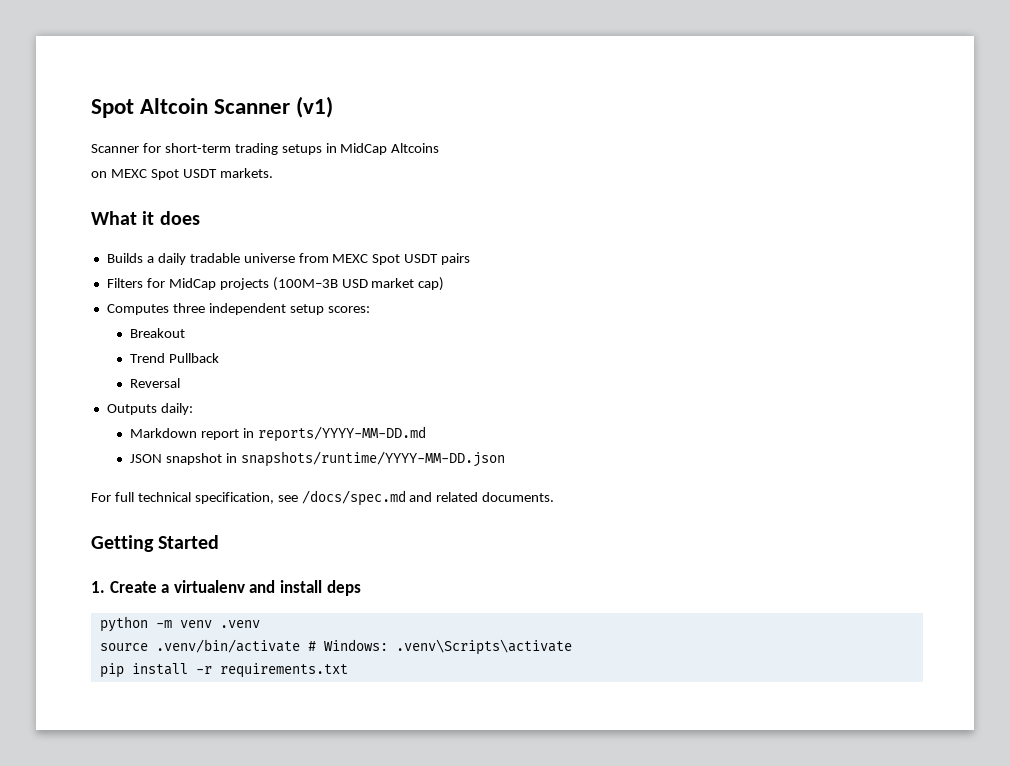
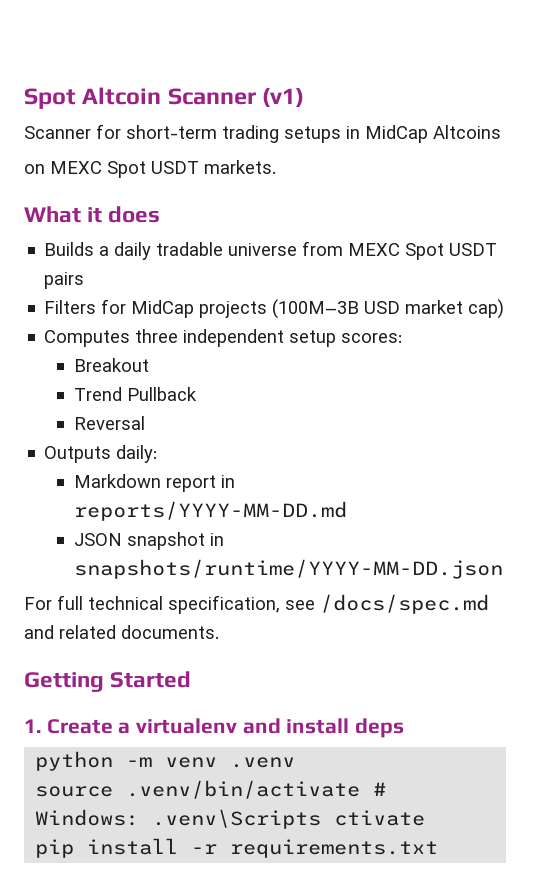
[395,639,572,655] .venv\Scripts\activate -> [152,809,426,829] .venv\Scripts ctivate

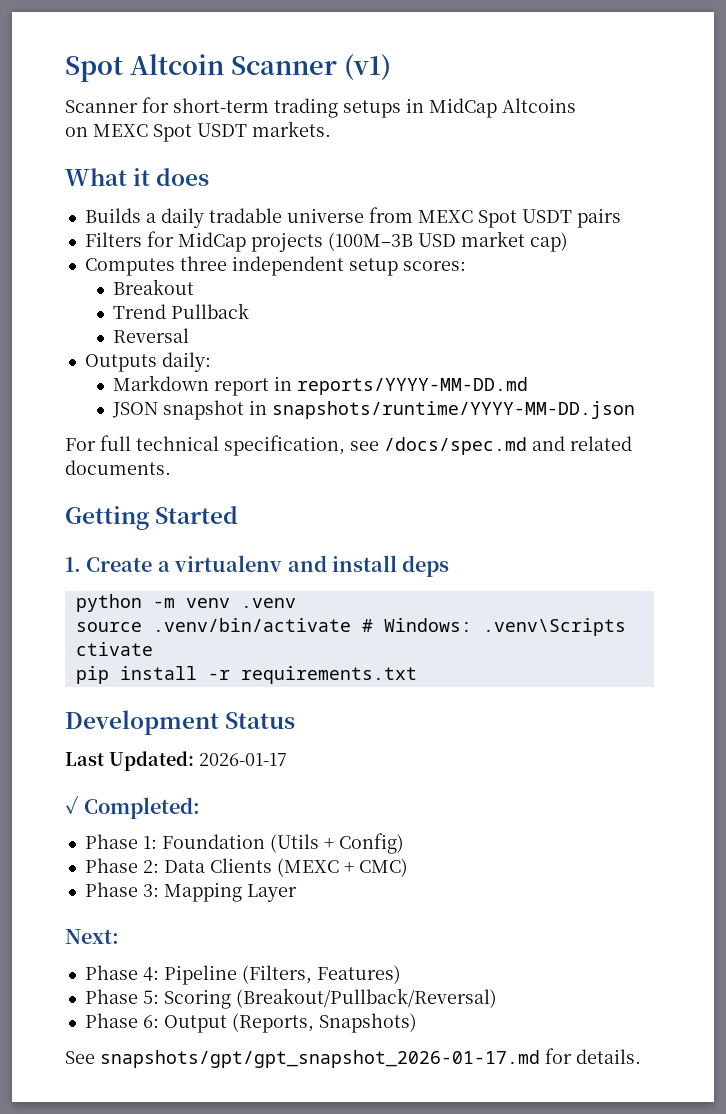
(439, 848) none -> [65,710,296,735] [65,751,287,771] [65,795,201,819] [84,833,404,854] [84,858,408,877] [84,882,297,902] [65,929,119,944] [84,965,401,985] [84,988,497,1009] [84,1013,417,1033] [65,1048,641,1068] // Development Status // Last Updated: 2026-01-17 // ✓ Completed: // Phase 1: Foundation (Utils + Config) // Phase 2: Data Clients (MEXC + CMC) // Phase 3: Mapping Layer // Next: // Phase 4: Pipeline (Filters, Features) // Phase 5: Scoring (Breakout/Pullback/Reversal) // Phase 6: Output (Reports, Snapshots) // See snapshots/gpt/gpt_snapshot_2026-01-17.md for details.

